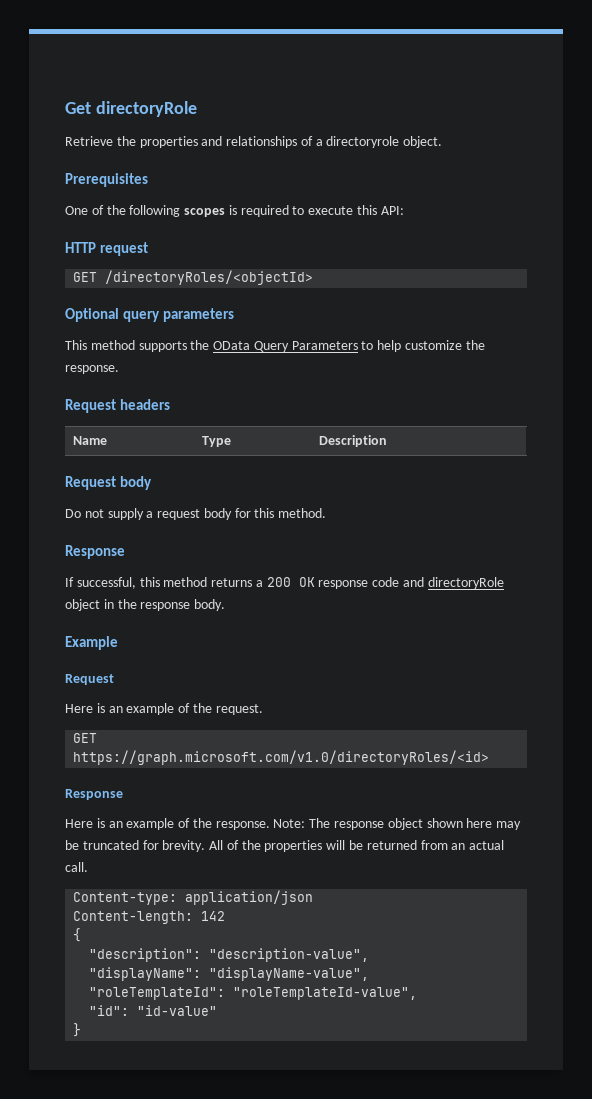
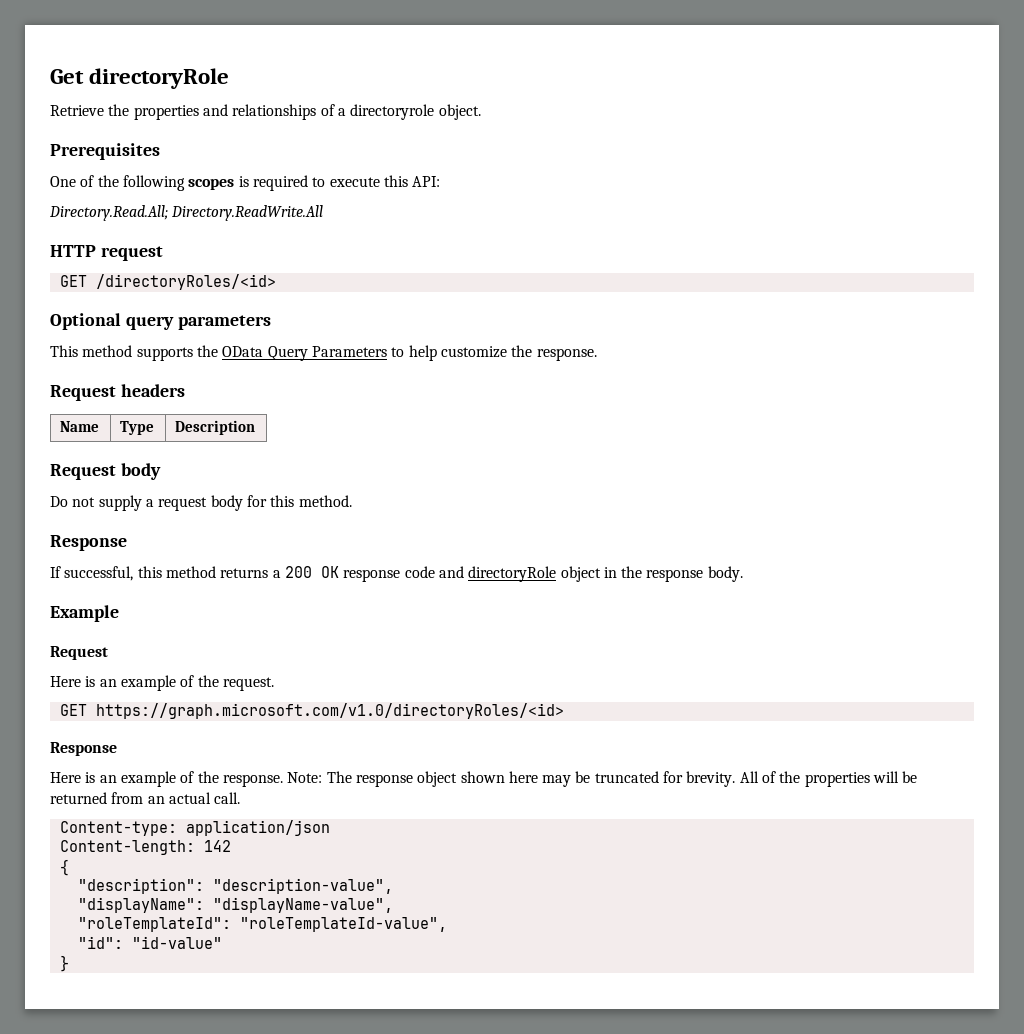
(404, 210) none -> [49,205,324,221] // Directory.Read.All; Directory.ReadWrite.All
[105,270,314,285] /directoryRoles/<objectId> -> [95,274,276,290] /directoryRoles/<id>

